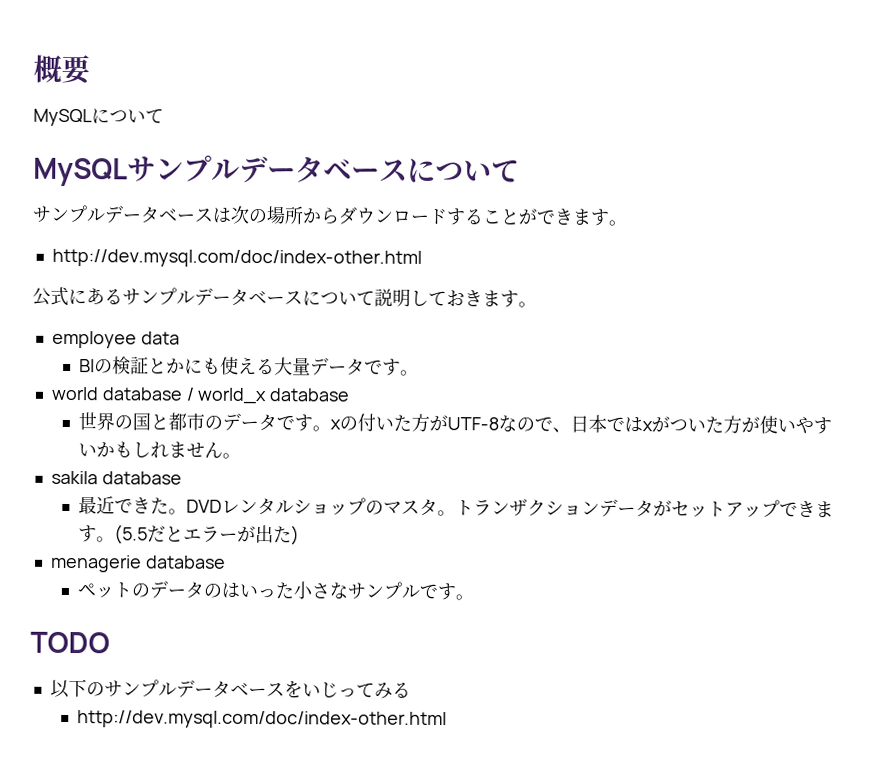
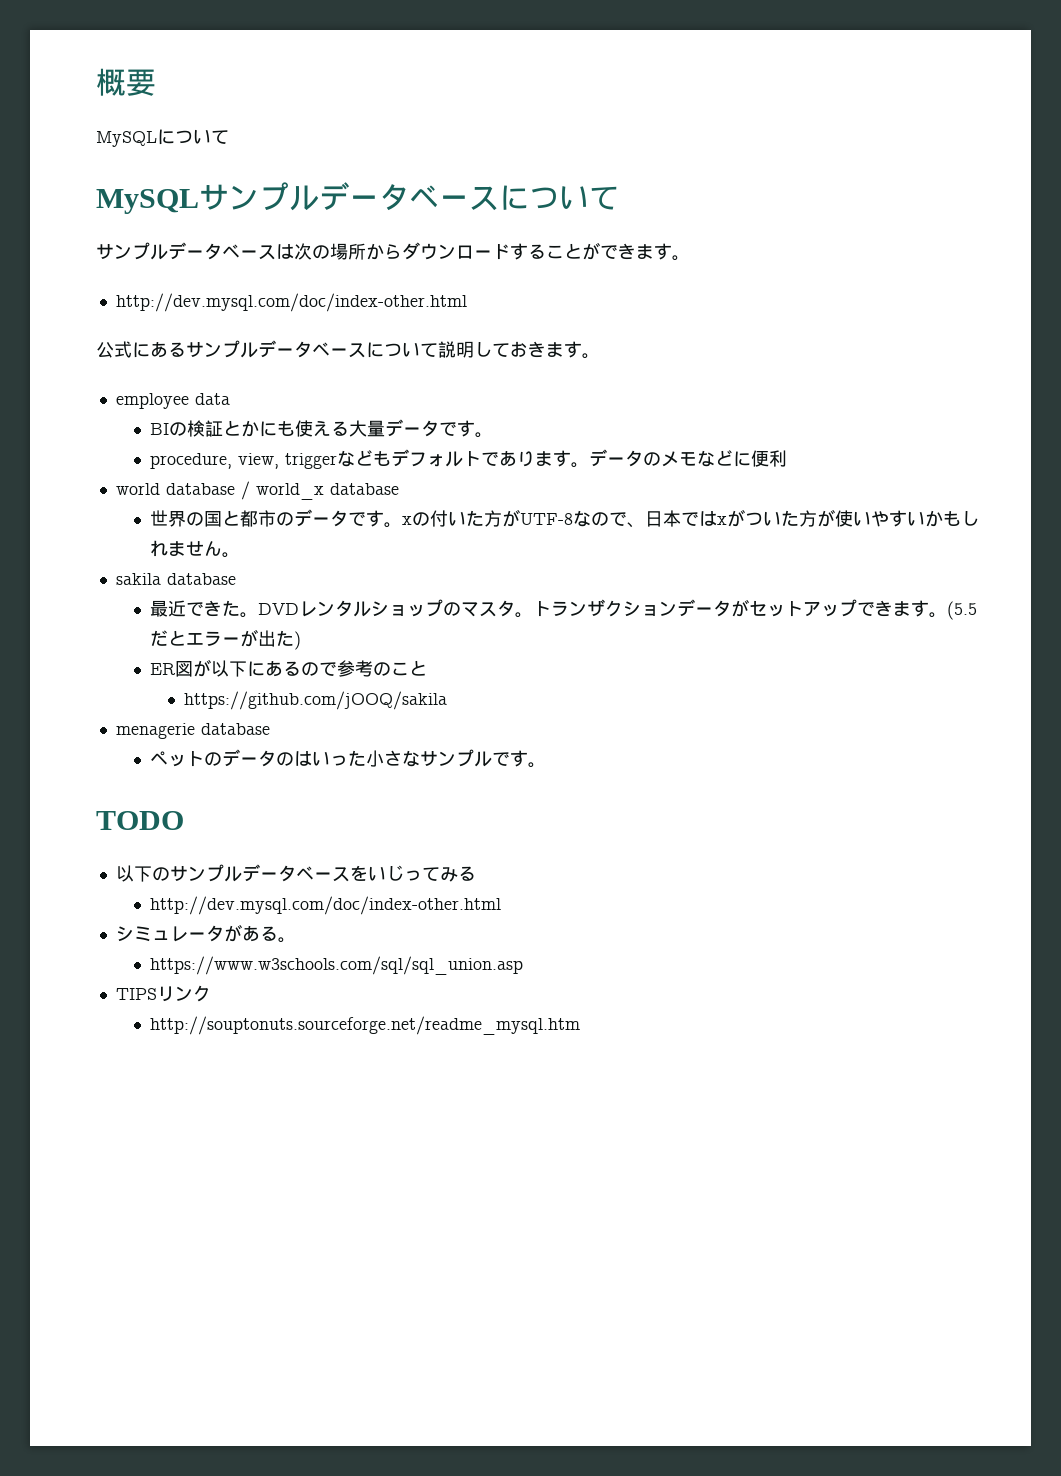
(420, 372) none -> [150,449,788,469] // procedure, view, triggerなどもデフォルトであります。データのメモなどに便利
(301, 535) none -> [150,659,428,677] [184,691,448,710] // ER図が以下にあるので参考のこと // https://github.com/jOOQ/sakila
(448, 720) none -> [115,924,296,943] [150,956,524,975] [115,985,211,1002] [150,1016,581,1035] // シミュレータがある。 // https://www.w3schools.com/sql/sql_union.asp // TIPSリンク // http://souptonuts.sourceforge.net/readme_mysql.htm

